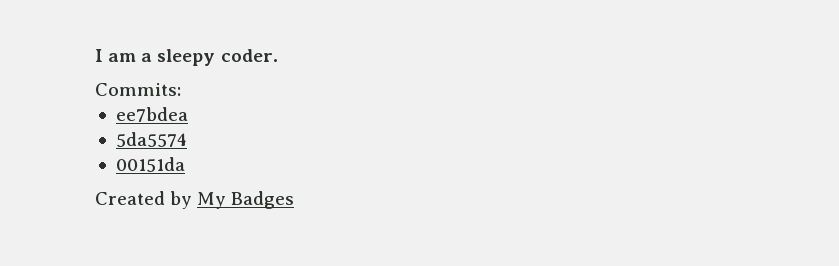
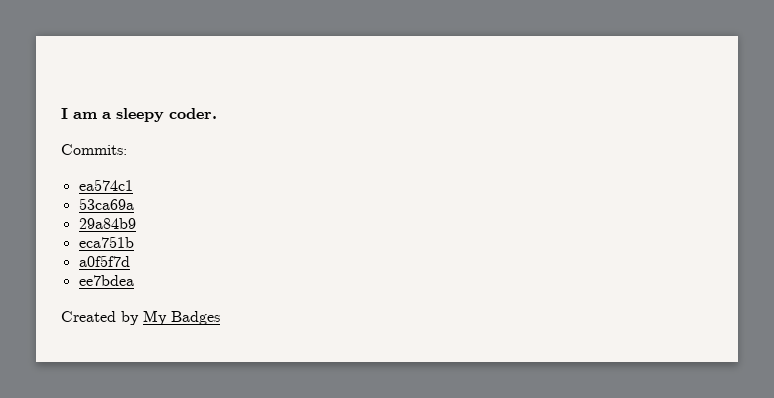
(181, 89) none -> [78,179,133,191] [78,198,134,210] [78,218,136,229] [78,236,134,248] [78,255,130,267] // ea574c1 // 53ca69a // 29a84b9 // eca751b // a0f5f7d
[115,132,187,147] [115,157,185,172] // 5da5574 // 00151da -> (134, 280) none

